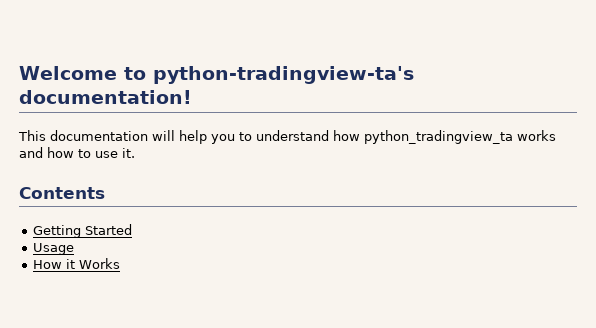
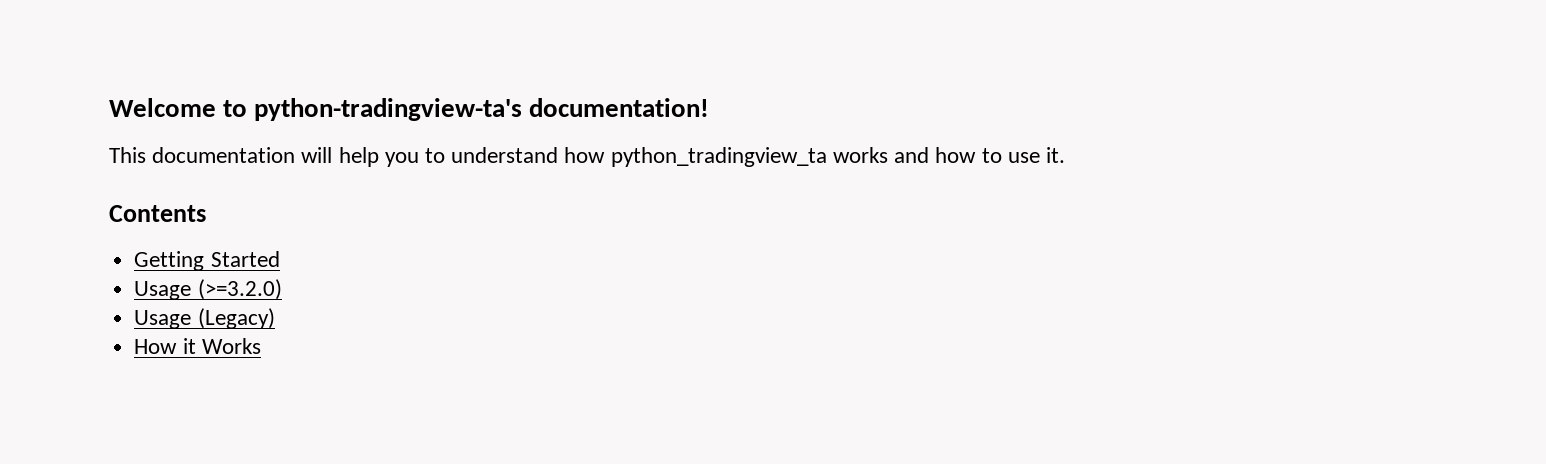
(75, 249) none -> [197,279,282,300] [134,308,275,329] (>=3.2.0) // Usage (Legacy)

